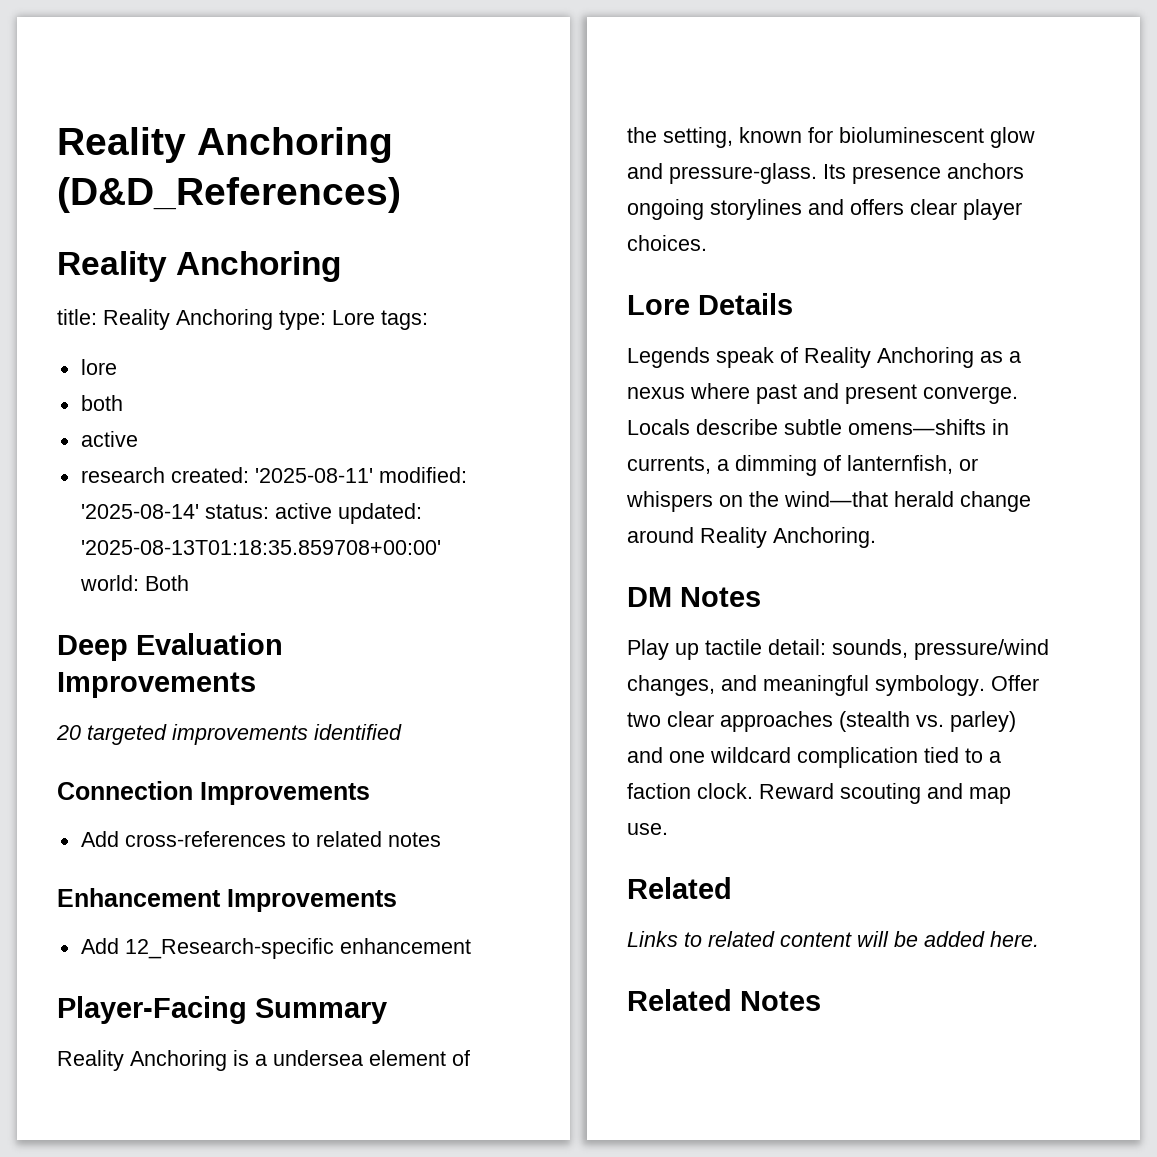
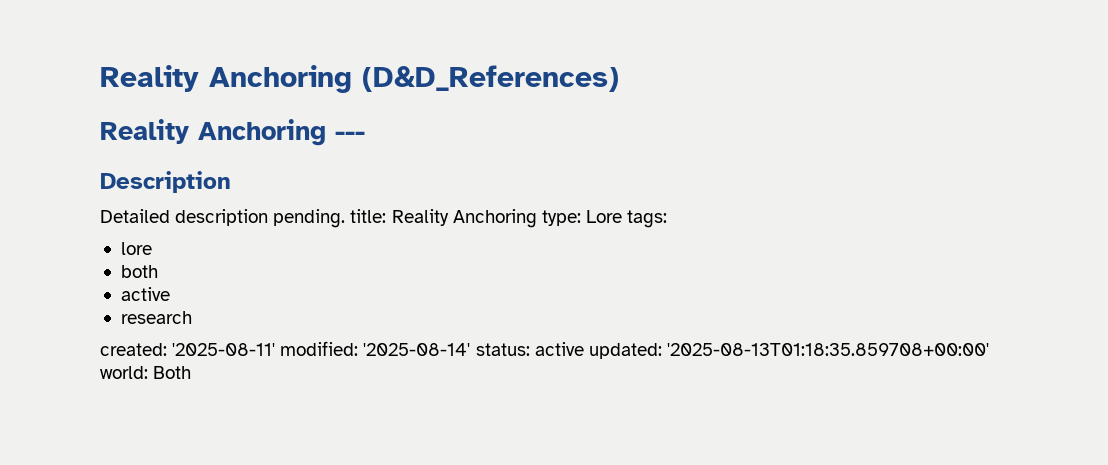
(342, 266) // -> [335,131,365,140] [100,171,231,193] [100,209,346,228] --- // Description // Detailed description pending.
(165, 475) none -> (192, 317) //
[57,633,283,661] [57,672,256,698] [56,724,402,745] [57,781,370,805] [80,831,441,847] [57,888,397,912] [80,938,471,959] [57,996,387,1024] [57,1050,470,1071] [627,127,1035,148] [627,163,1024,184] [627,199,1022,220] [627,235,707,251] [627,293,793,315] [627,347,1021,368] [627,383,1018,404] [627,419,1009,435] [627,455,978,476] [626,491,1031,512] [627,527,876,548] [627,587,761,607] [627,639,1049,660] [627,675,1039,696] [627,711,1016,732] [627,747,1001,768] [627,783,1011,804] [627,823,668,835] [627,877,732,899] [627,931,1039,947] [627,989,821,1011] // Deep Evaluation Improvements // 20 targeted improvements identified // Connection Improvements // Add cross-references to related notes // Enhancement Improvements // Add 12_Research-specific enhancement // Player-Facing Summary // Reality Anchoring is a undersea element of the setting, known for bioluminescent glow and pressure-glass. Its presence anchors ongoing storylines and offers clear player choices. // Lore Details // Legends speak of Reality Anchoring as a nexus where past and present converge. Locals describe subtle omens—shifts in currents, a dimming of lanternfish, or whispers on the wind—that herald change around Reality Anchoring. // DM Notes // Play up tactile detail: sounds, pressure/wind changes, and meaningful symbology. Offer two clear approaches (stealth vs. parley) and one wildcard complication tied to a faction clock. Reward scouting and map use. // Related // Links to related content will be added here. // Related Notes -> (192, 372) none

